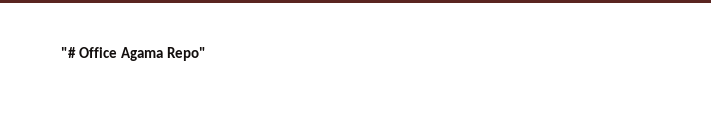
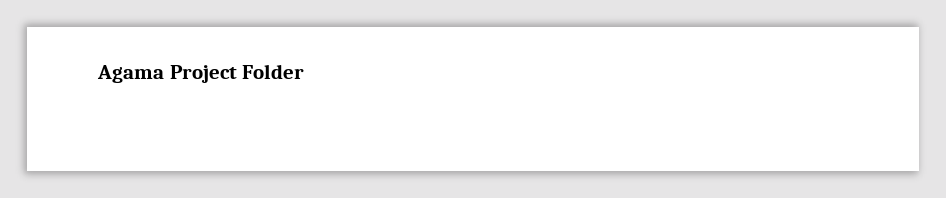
[61,47,206,61] "# Office Agama Repo" -> [97,64,305,83] Agama Project Folder

